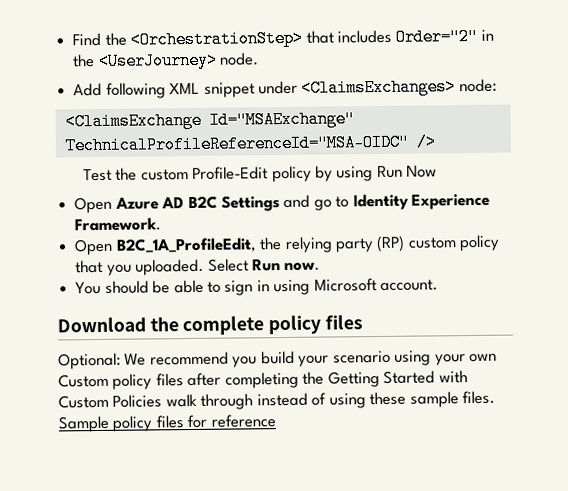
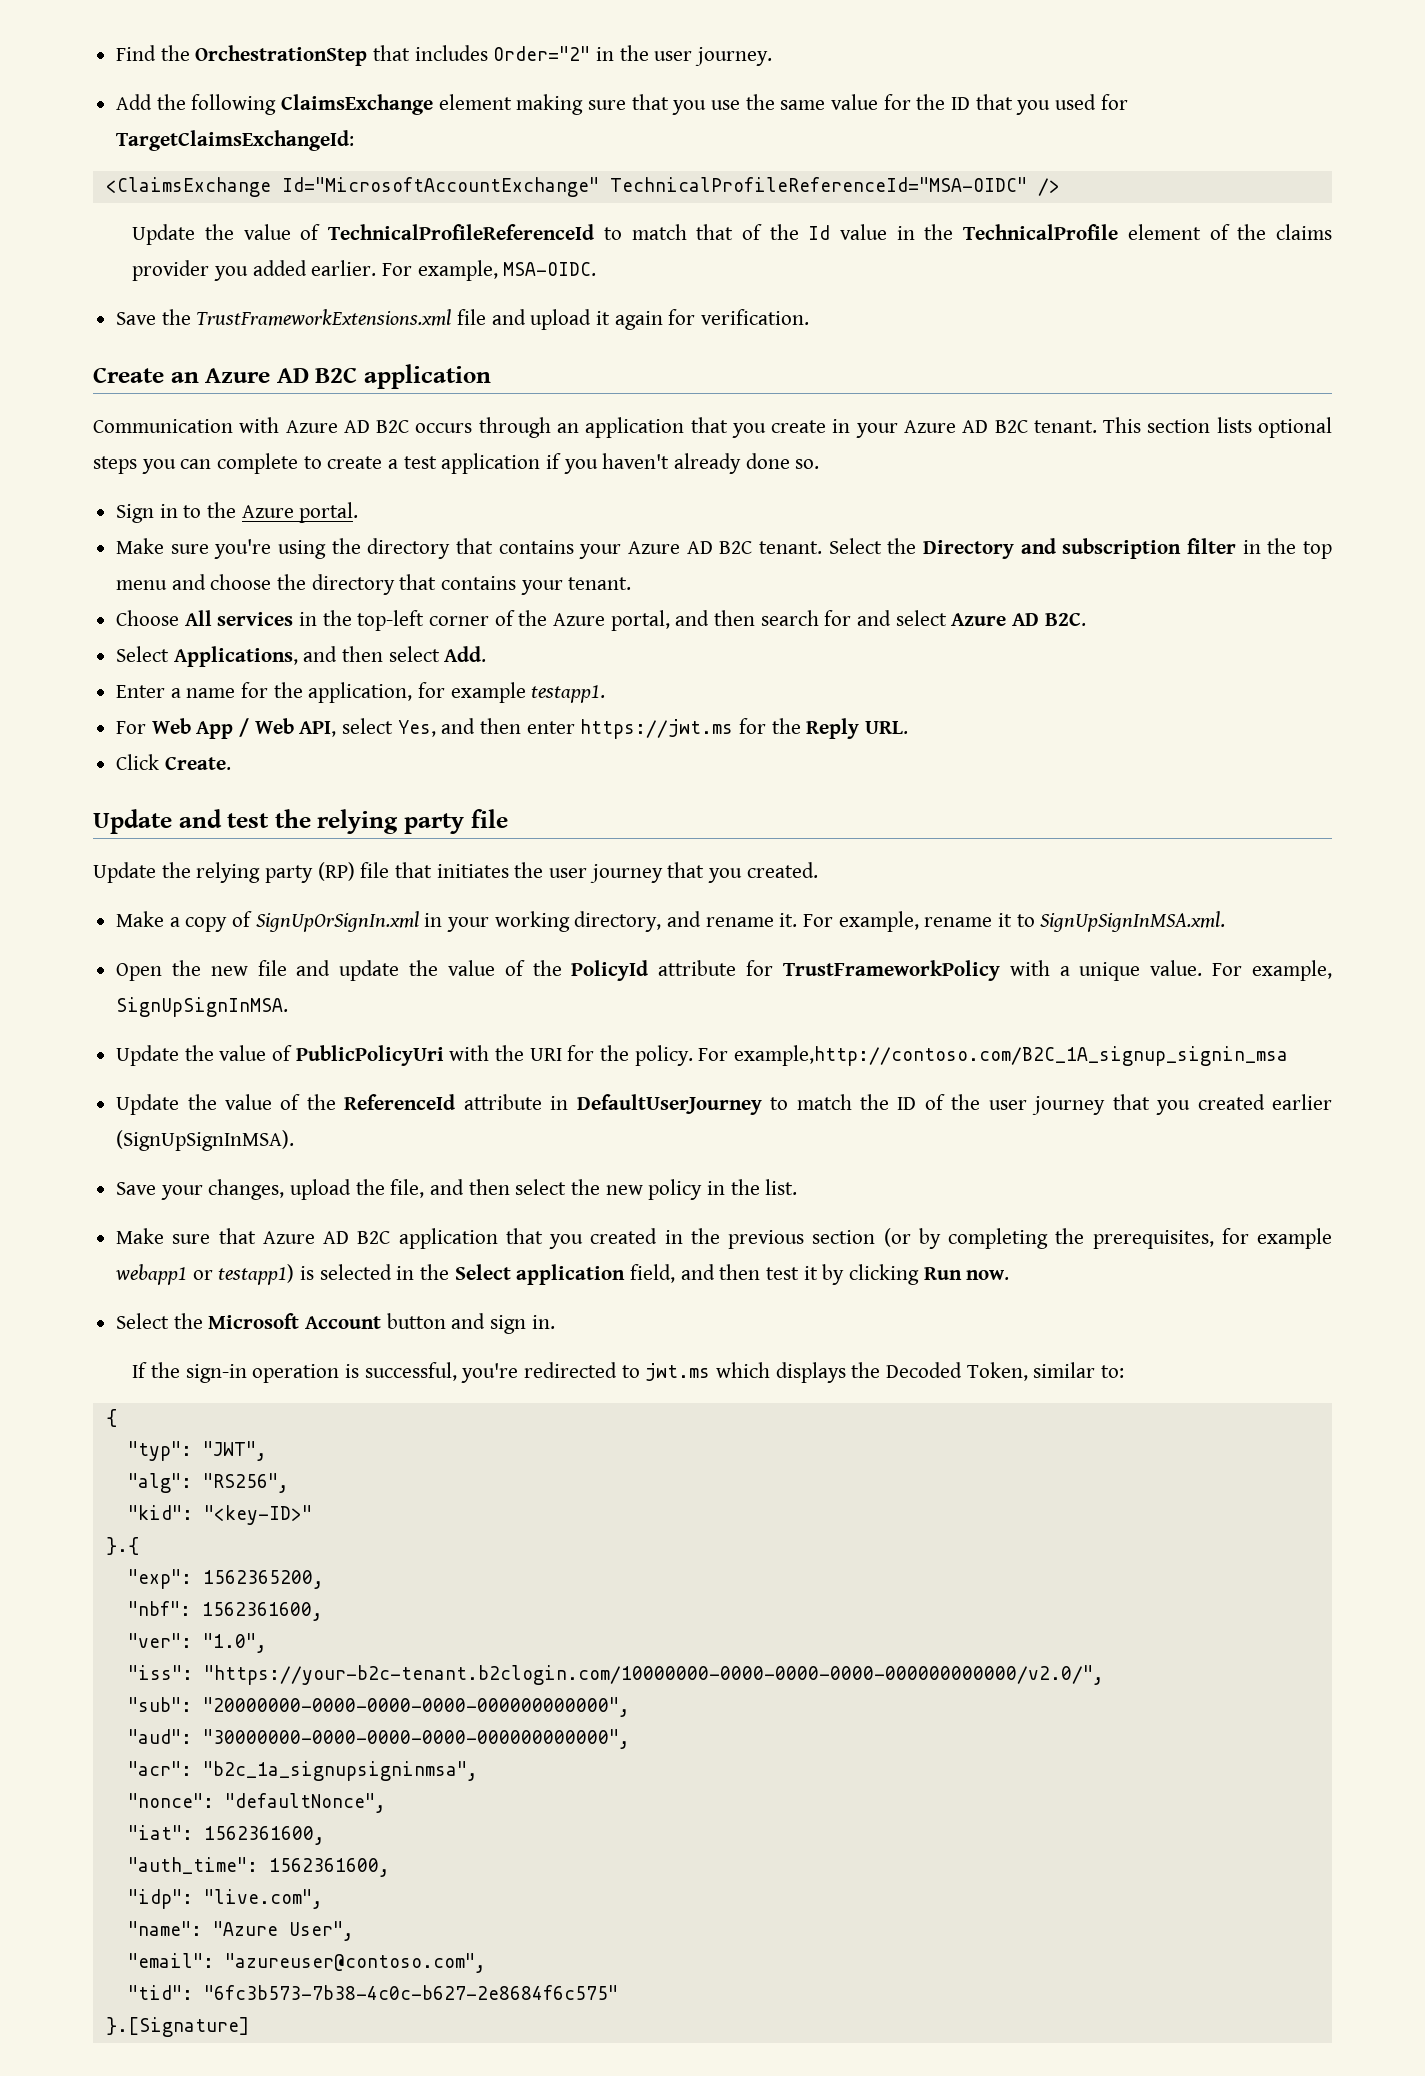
[130,29,304,49] <OrchestrationStep> -> [195,45,368,66] OrchestrationStep
[97,51,260,70] <UserJourney> node. -> [654,47,773,66] user journey.
[105,78,497,99] following XML snippet under <ClaimsExchanges> node: -> [156,94,1128,115] [116,130,355,151] the following ClaimsExchange element making sure that you use the same value for the ID that you used for TargetClaimsExchangeId:
[208,110,355,129] Id="MSAExchange" -> [281,177,599,197] Id="MicrosoftAccountExchange"
[82,165,438,183] [74,193,491,214] [74,217,162,232] [74,234,501,256] [75,258,321,276] [75,278,439,296] [57,314,363,336] [58,350,498,370] [58,370,468,390] [58,390,496,410] [58,414,276,433] Test the custom Profile-Edit policy by using Run Now // Open Azure AD B2C Settings and go to Identity Experience Framework. // Open B2C_1A_ProfileEdit, the relying party (RP) custom policy that you uploaded. Select Run now. // You should be able to sign in using Microsoft account. // Download the complete policy files // Optional: We recommend you build your scenario using your own Custom policy files after completing the Getting Started with Custom Policies walk through instead of using these sample files. Sample policy files for reference -> [132,224,1333,245] [132,260,597,281] [116,309,810,330] [93,364,492,389] [93,417,1333,438] [93,453,820,474] [116,502,359,523] [116,538,1332,559] [116,574,632,595] [116,610,1086,631] [116,646,487,667] [116,682,606,703] [116,718,909,739] [116,754,231,770] [93,809,508,834] [93,862,818,883] [116,911,1226,932] [116,960,1333,981] [116,997,289,1017] [116,1045,1289,1066] [116,1094,1333,1115] [116,1130,295,1151] [116,1179,798,1200] [116,1228,1332,1249] [115,1264,1010,1285] [116,1313,555,1334] [132,1362,1125,1383] [105,1409,117,1427] [127,1441,267,1461] [127,1473,289,1493] [127,1505,312,1525] [105,1537,139,1555] [127,1569,324,1589] [127,1601,323,1621] [127,1633,267,1653] [127,1665,1104,1685] [127,1697,630,1717] [127,1729,630,1749] [127,1761,478,1781] [127,1793,386,1813] [127,1825,325,1845] [127,1857,390,1877] [127,1889,323,1909] [127,1921,354,1941] [127,1953,486,1973] [127,1985,618,2000] [105,2017,249,2037] Update the value of TechnicalProfileReferenceId to match that of the Id value in the TechnicalProfile element of the claims provider you added earlier. For example, MSA-OIDC. // Save the TrustFrameworkExtensions.xml file and upload it again for verification. // Create an Azure AD B2C application // Communication with Azure AD B2C occurs through an application that you create in your Azure AD B2C tenant. This section lists optional steps you can complete to create a test application if you haven't already done so. // Sign in to the Azure portal. // Make sure you're using the directory that contains your Azure AD B2C tenant. Select the Directory and subscription filter in the top menu and choose the directory that contains your tenant. // Choose All services in the top-left corner of the Azure portal, and then search for and select Azure AD B2C. // Select Applications, and then select Add. // Enter a name for the application, for example testapp1. // For Web App / Web API, select Yes, and then enter https://jwt.ms for the Reply URL. // Click Create. // Update and test the relying party file // Update the relying party (RP) file that initiates the user journey that you created. // Make a copy of SignUpOrSignIn.xml in your working directory, and rename it. For example, rename it to SignUpSignInMSA.xml. // Open the new file and update the value of the PolicyId attribute for TrustFrameworkPolicy with a unique value. For example, SignUpSignInMSA. // Update the value of PublicPolicyUri with the URI for the policy. For example,http://contoso.com/B2C_1A_signup_signin_msa // Update the value of the ReferenceId attribute in DefaultUserJourney to match the ID of the user journey that you created earlier (SignUpSignInMSA). // Save your changes, upload the file, and then select the new policy in the list. // Make sure that Azure AD B2C application that you created in the previous section (or by completing the prerequisites, for example webapp1 or testapp1) is selected in the Select application field, and then test it by clicking Run now. // Select the Microsoft Account button and sign in. // If the sign-in operation is successful, you're redirected to jwt.ms which displays the Decoded Token, similar to: // { // "typ": "JWT", // "alg": "RS256", // "kid": "<key-ID>" // }.{ // "exp": 1562365200, // "nbf": 1562361600, // "ver": "1.0", // "iss": "https://your-b2c-tenant.b2clogin.com/10000000-0000-0000-0000-000000000000/v2.0/", // "sub": "20000000-0000-0000-0000-000000000000", // "aud": "30000000-0000-0000-0000-000000000000", // "acr": "b2c_1a_signupsigninmsa", // "nonce": "defaultNonce", // "iat": 1562361600, // "auth_time": 1562361600, // "idp": "live.com", // "name": "Azure User", // "email": "azureuser@contoso.com", // "tid": "6fc3b573-7b38-4c0c-b627-2e8684f6c575" // }.[Signature]

